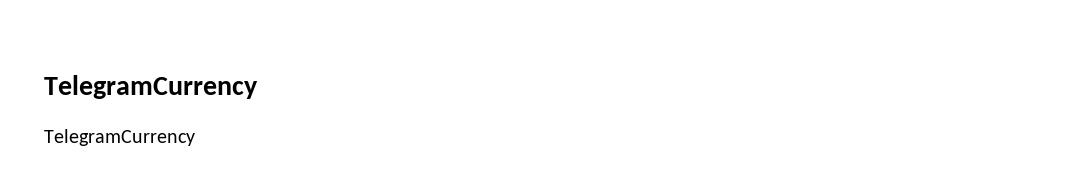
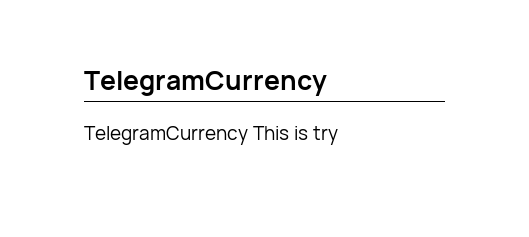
(195, 137) none -> [253,126,339,145] This is try

